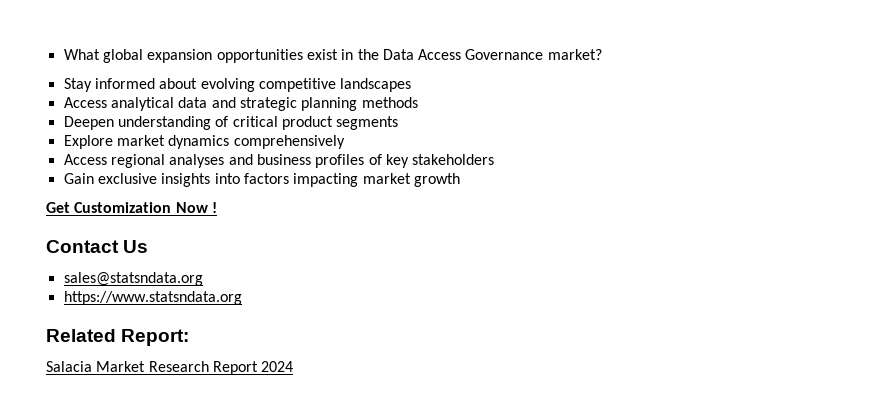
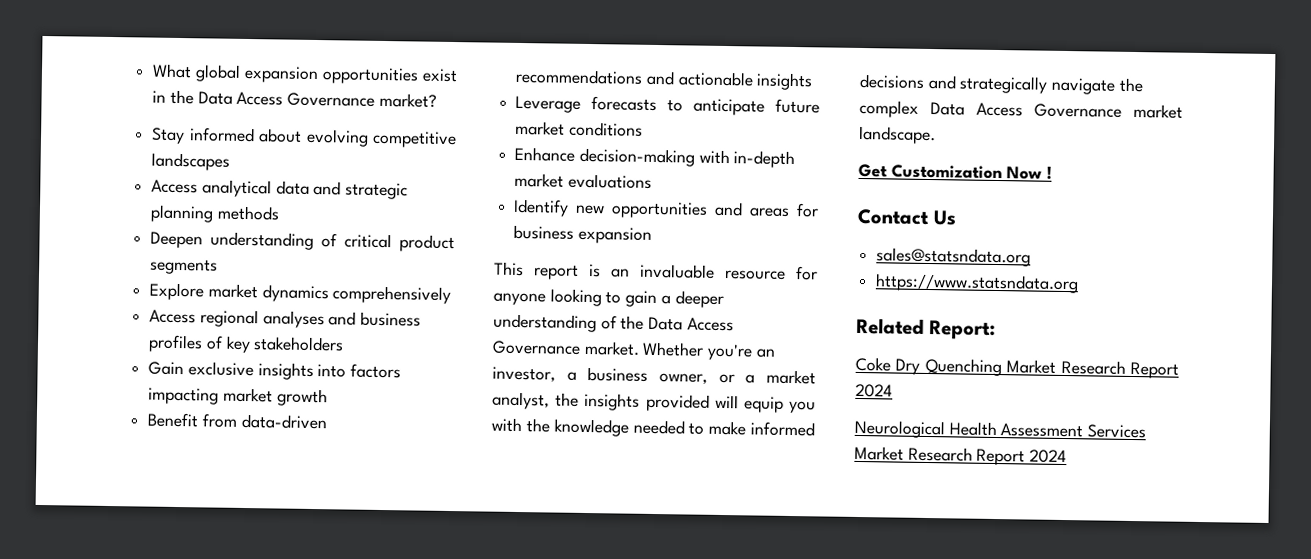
(460, 180) none -> [147,412,327,430] [515,68,814,91] [515,95,820,116] [515,120,643,137] [514,146,796,169] [514,172,652,189] [513,198,819,219] [513,224,652,244] [494,261,818,281] [493,288,724,309] [493,313,734,333] [492,340,775,361] [492,366,816,385] [492,391,816,414] [491,417,815,437] [859,73,1144,95] [859,99,1183,119] [859,125,936,145] // Benefit from data-driven recommendations and actionable insights // Leverage forecasts to anticipate future market conditions // Enhance decision-making with in-depth market evaluations // Identify new opportunities and areas for business expansion // This report is an invaluable resource for anyone looking to gain a deeper understanding of the Data Access Governance market. Whether you're an investor, a business owner, or a market analyst, the insights provided will equip you with the knowledge needed to make informed decisions and strategically navigate the complex Data Access Governance market landscape.
[46,361,294,375] Salacia Market Research Report 2024 -> [855,356,1179,379] [855,383,893,398] [854,419,1147,439] [854,445,1068,466] Coke Dry Quenching Market Research Report 2024 // Neurological Health Assessment Services Market Research Report 2024

